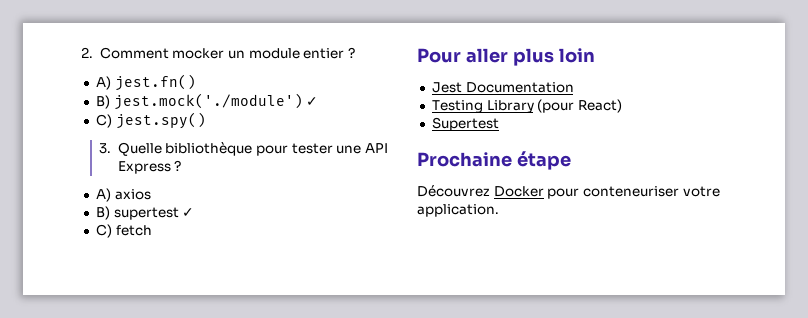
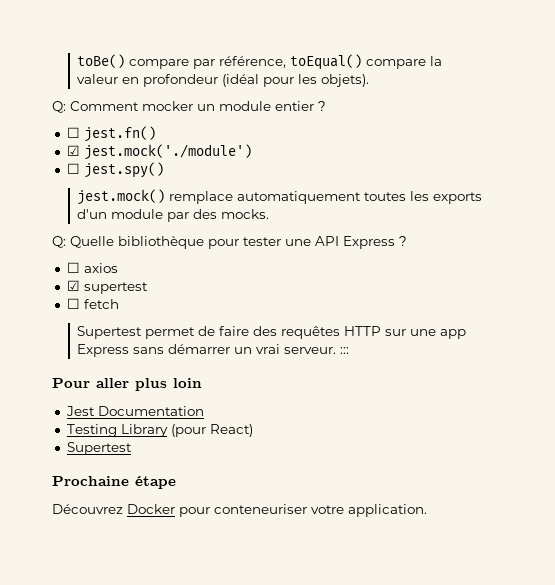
[81,47,93,58] 2. -> [76,54,442,70] [76,74,369,87] [52,101,66,113] toBe() compare par référence, toEqual() compare la valeur en profondeur (idéal pour les objets). // Q:
[95,76,111,90] A) -> [66,127,80,138] ☐
[95,95,110,109] B) -> [66,145,80,156] ☑
[306,97,319,106] [95,114,112,128] ✓ // C) -> [66,163,80,174] // ☐
[98,143,111,154] 3. -> [76,189,482,205] [76,209,269,222] [52,236,66,248] jest.mock() remplace automatiquement toutes les exports d'un module par des mocks. // Q:
[95,188,111,202] A) -> [66,262,80,273] ☐
[95,206,110,220] B) -> [66,280,80,291] ☑
[182,208,195,217] [95,224,112,238] ✓ // C) -> [66,298,80,309] // ☐
(152, 230) none -> [76,326,466,339] [76,344,349,357] // Supertest permet de faire des requêtes HTTP sur une app Express sans démarrer un vrai serveur. :::

